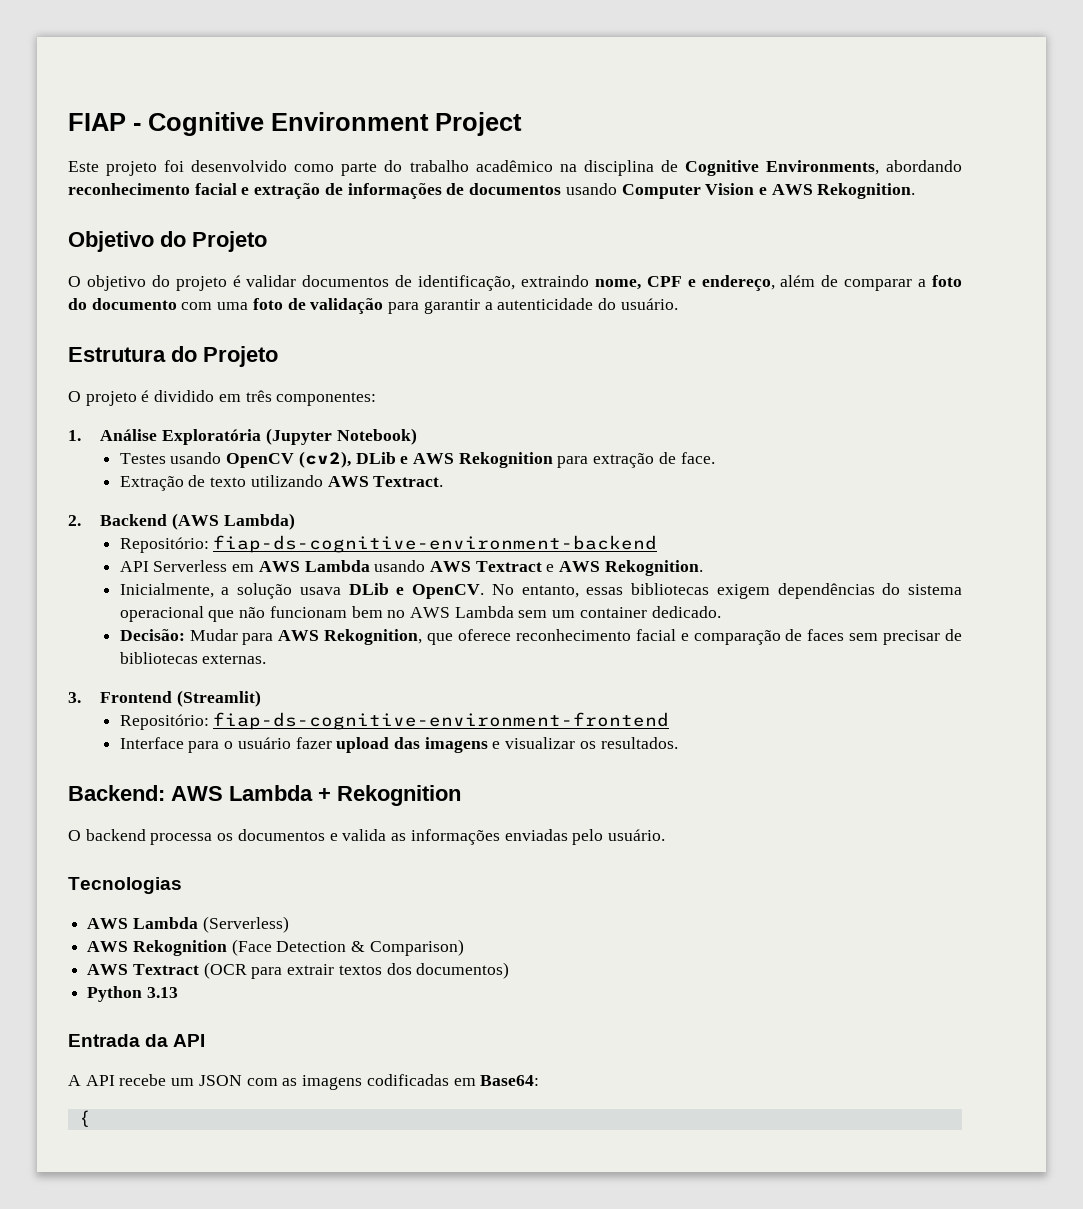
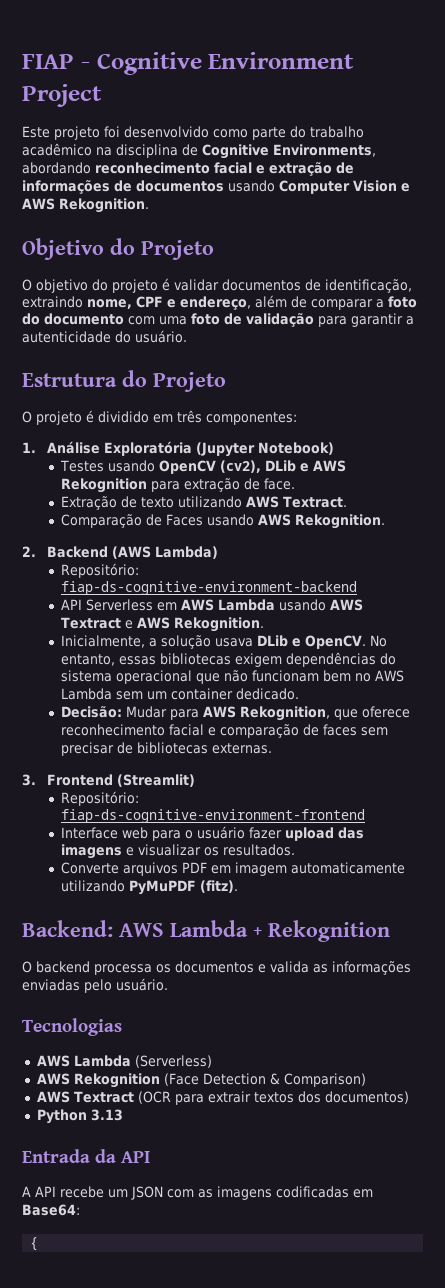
(444, 481) none -> [61,514,386,529] // Comparação de Faces usando AWS Rekognition.
(184, 743) none -> [122,827,149,839] web
(678, 743) none -> [61,862,406,876] [61,880,239,895] // Converte arquivos PDF em imagem automaticamente utilizando PyMuPDF (fitz).

